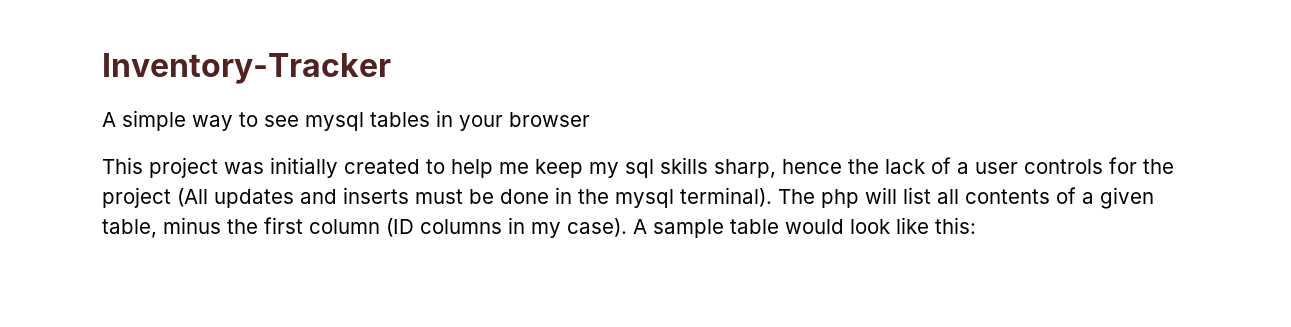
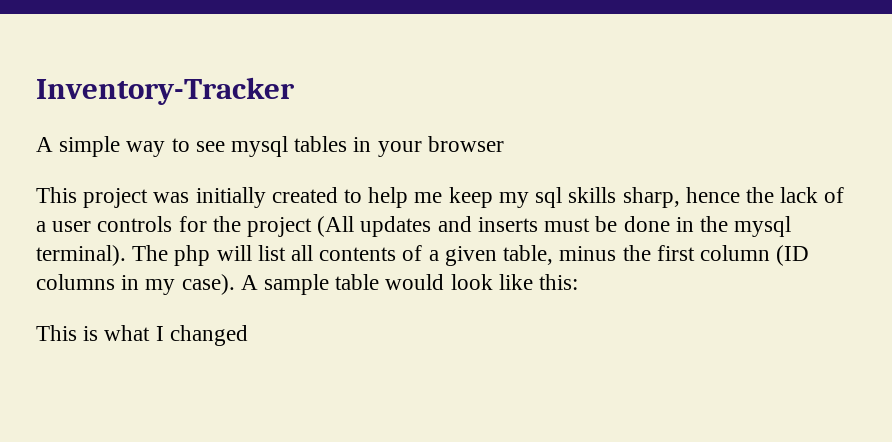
(976, 225) none -> [36,325,248,346] // This is what I changed

